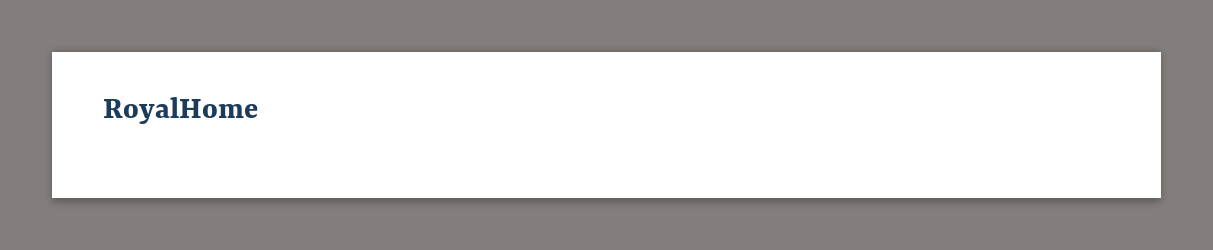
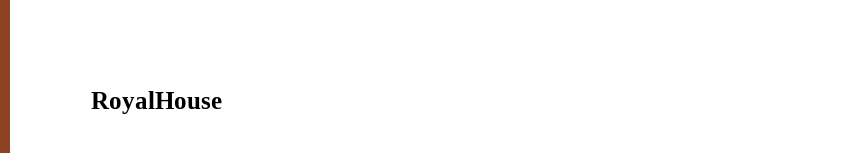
[103,97,258,124] RoyalHome -> [91,91,222,114] RoyalHouse

